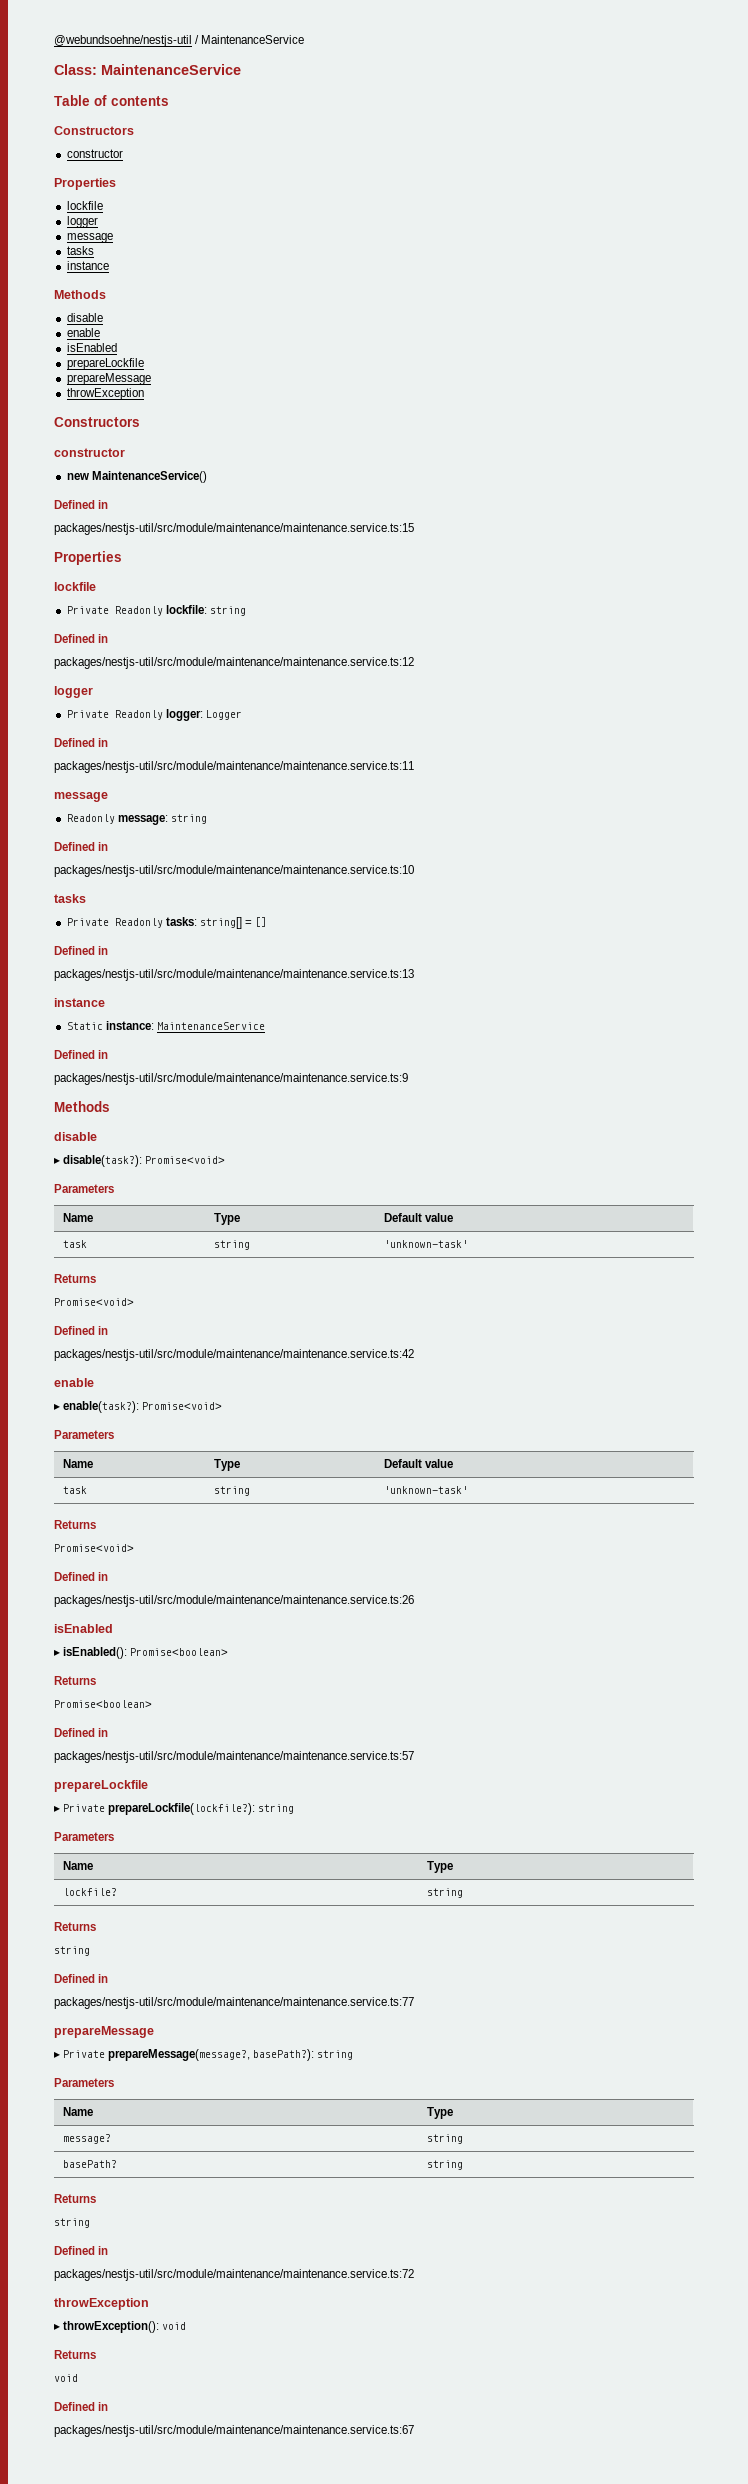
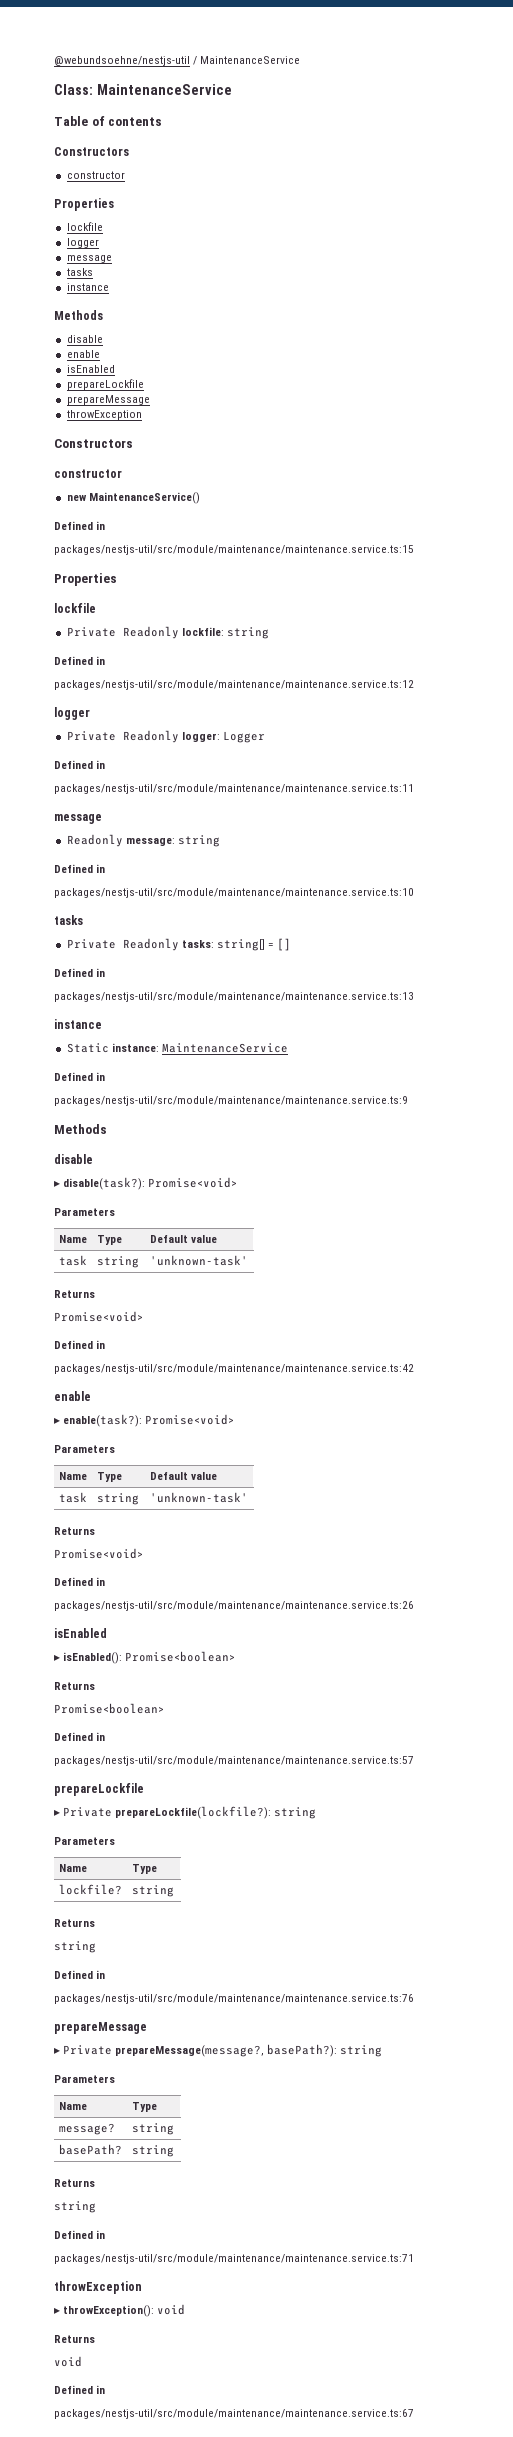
[54,1997,414,2009] packages/nestjs-util/src/module/maintenance/maintenance.service.ts:77 -> [54,1994,414,2004] packages/nestjs-util/src/module/maintenance/maintenance.service.ts:76
[54,2269,414,2281] packages/nestjs-util/src/module/maintenance/maintenance.service.ts:72 -> [54,2254,414,2264] packages/nestjs-util/src/module/maintenance/maintenance.service.ts:71

